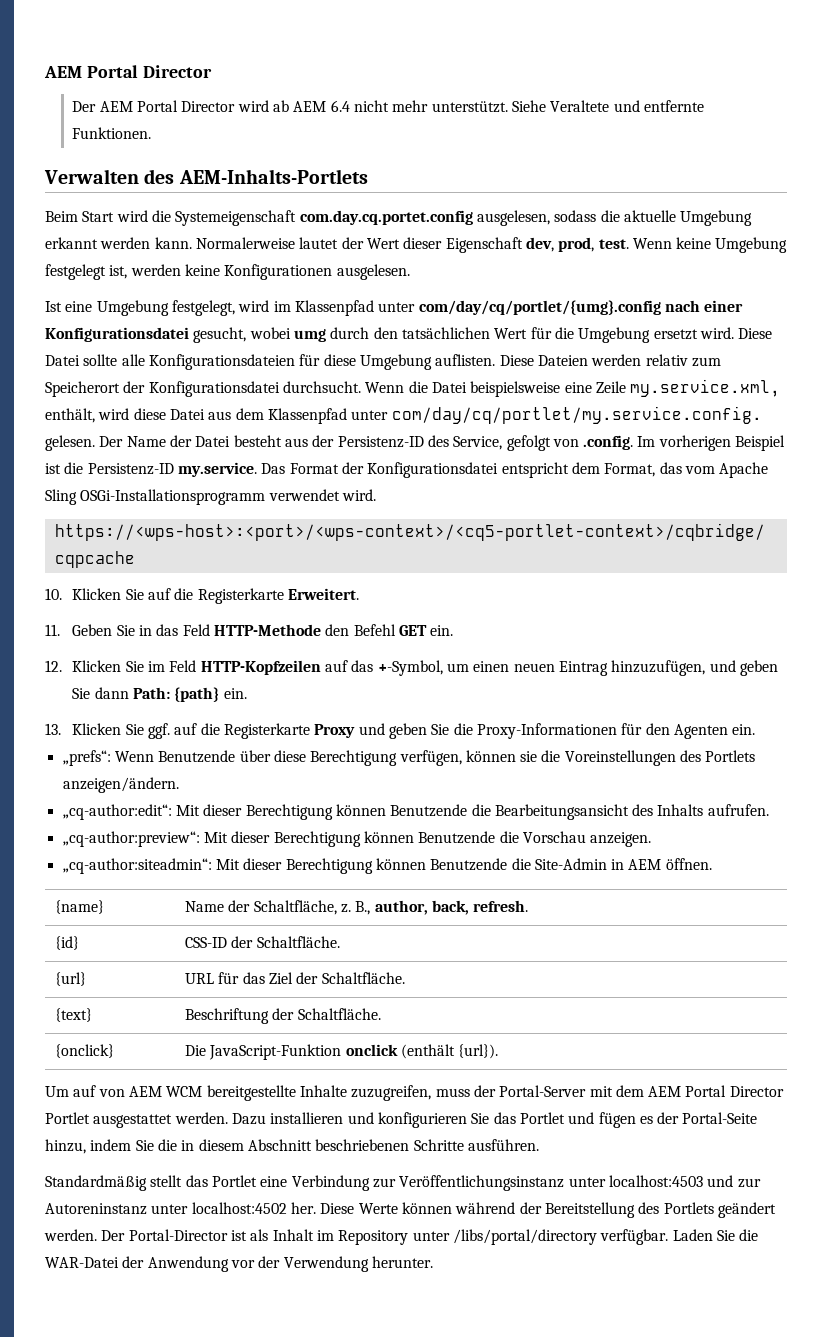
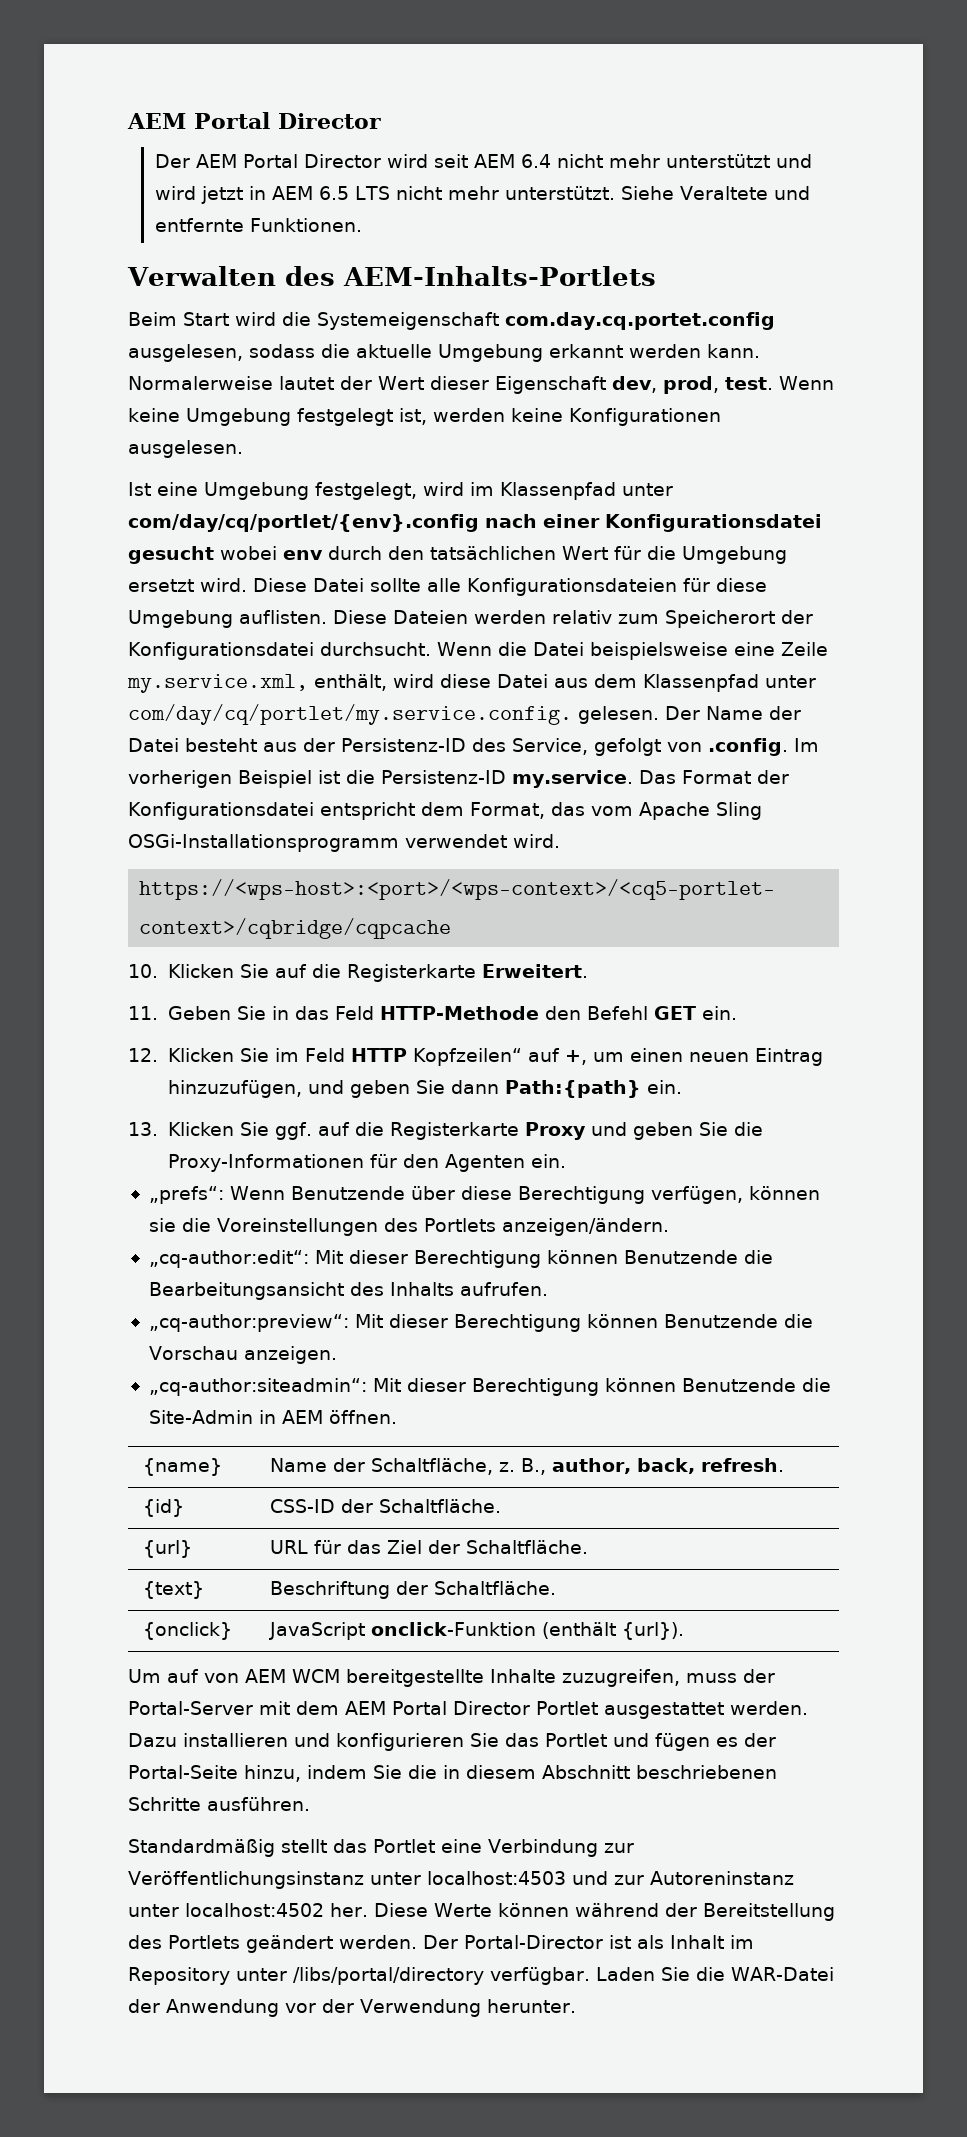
[273,100,290,112] ab -> [433,154,468,168] seit
(429, 106) none -> [665,154,812,168] [154,186,499,204] unterstützt und wird jetzt in AEM 6.5 LTS nicht mehr
[418,300,661,315] com/day/cq/portlet/{umg}.config -> [128,514,479,532] com/day/cq/portlet/{env}.config
[193,327,326,343] gesucht, wobei umg -> [128,546,323,564] gesucht wobei env
[200,660,443,676] HTTP-Kopfzeilen auf das +-Symbol, -> [351,1048,588,1066] HTTP Kopfzeilen“ auf +,
[133,687,220,702] Path: {path} -> [504,1080,641,1098] Path:{path}
[184,1044,398,1060] Die JavaScript-Funktion onclick -> [269,1622,537,1640] JavaScript onclick-Funktion

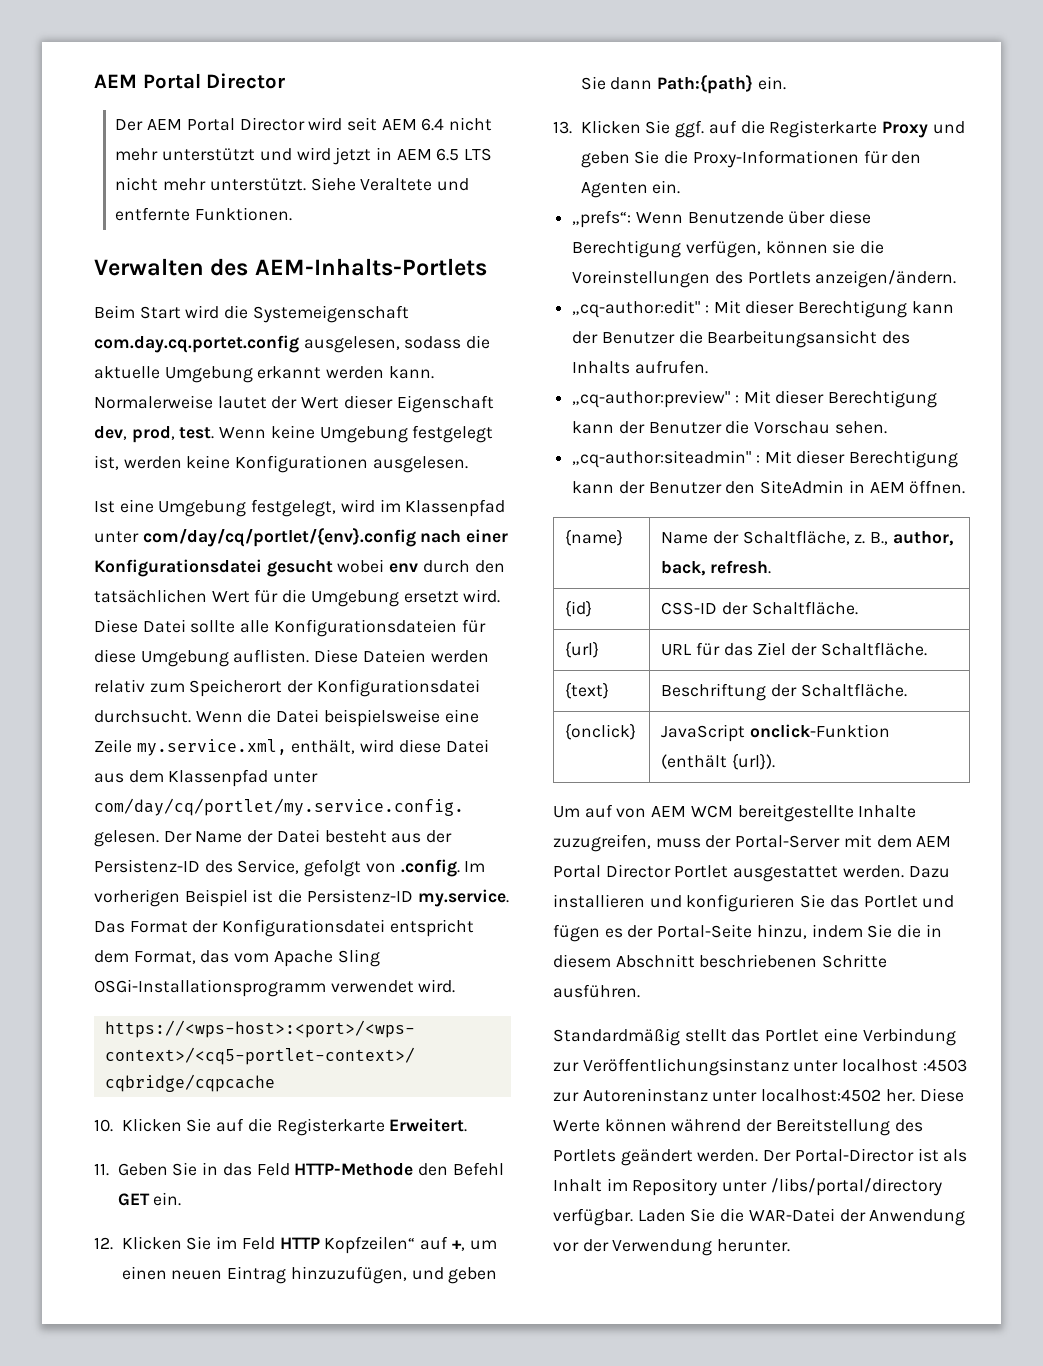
[148,1250,738,1268] „cq-author:edit“: Mit dieser Berechtigung können Benutzende -> [572,300,954,318] [572,331,675,344] „cq-author:edit" : Mit dieser Berechtigung kann der Benutzer
[148,1314,813,1332] [148,1346,337,1364] [148,1378,831,1396] [148,1410,253,1424] „cq-author:preview“: Mit dieser Berechtigung können Benutzende die Vorschau anzeigen. // „cq-author:siteadmin“: Mit dieser Berechtigung können Benutzende die Site-Admin -> [572,390,938,408] [572,420,887,434] [572,450,959,468] [572,480,845,494] „cq-author:preview" : Mit dieser Berechtigung kann der Benutzer die Vorschau sehen. // „cq-author:siteadmin" : Mit dieser Berechtigung kann der Benutzer den SiteAdmin
[426,1871,608,1885] localhost:4503 und -> [842,1059,967,1072] localhost :4503

